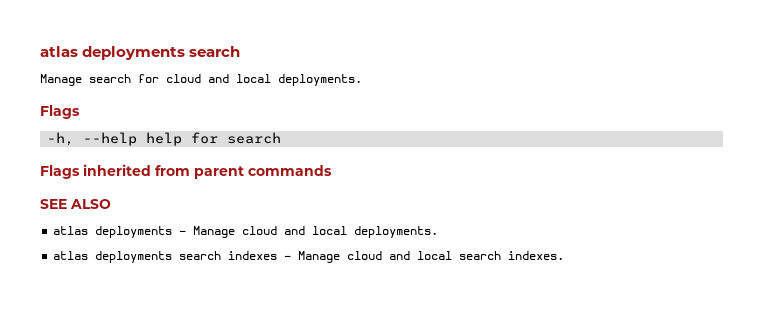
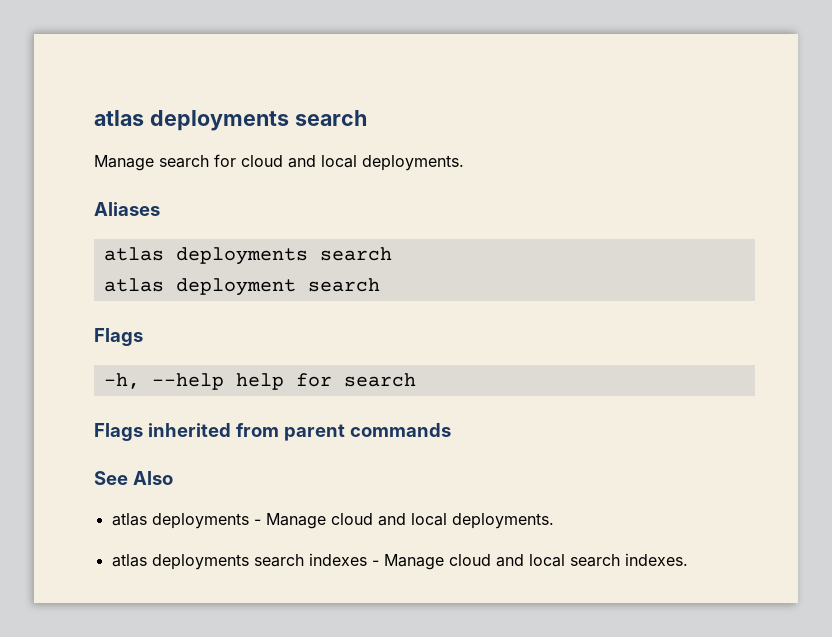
(362, 80) none -> [94,202,160,216] [103,247,392,265] [103,278,380,296] // Aliases // atlas deployments search // atlas deployment search
[40,199,111,209] SEE ALSO -> [94,471,173,485] See Also

